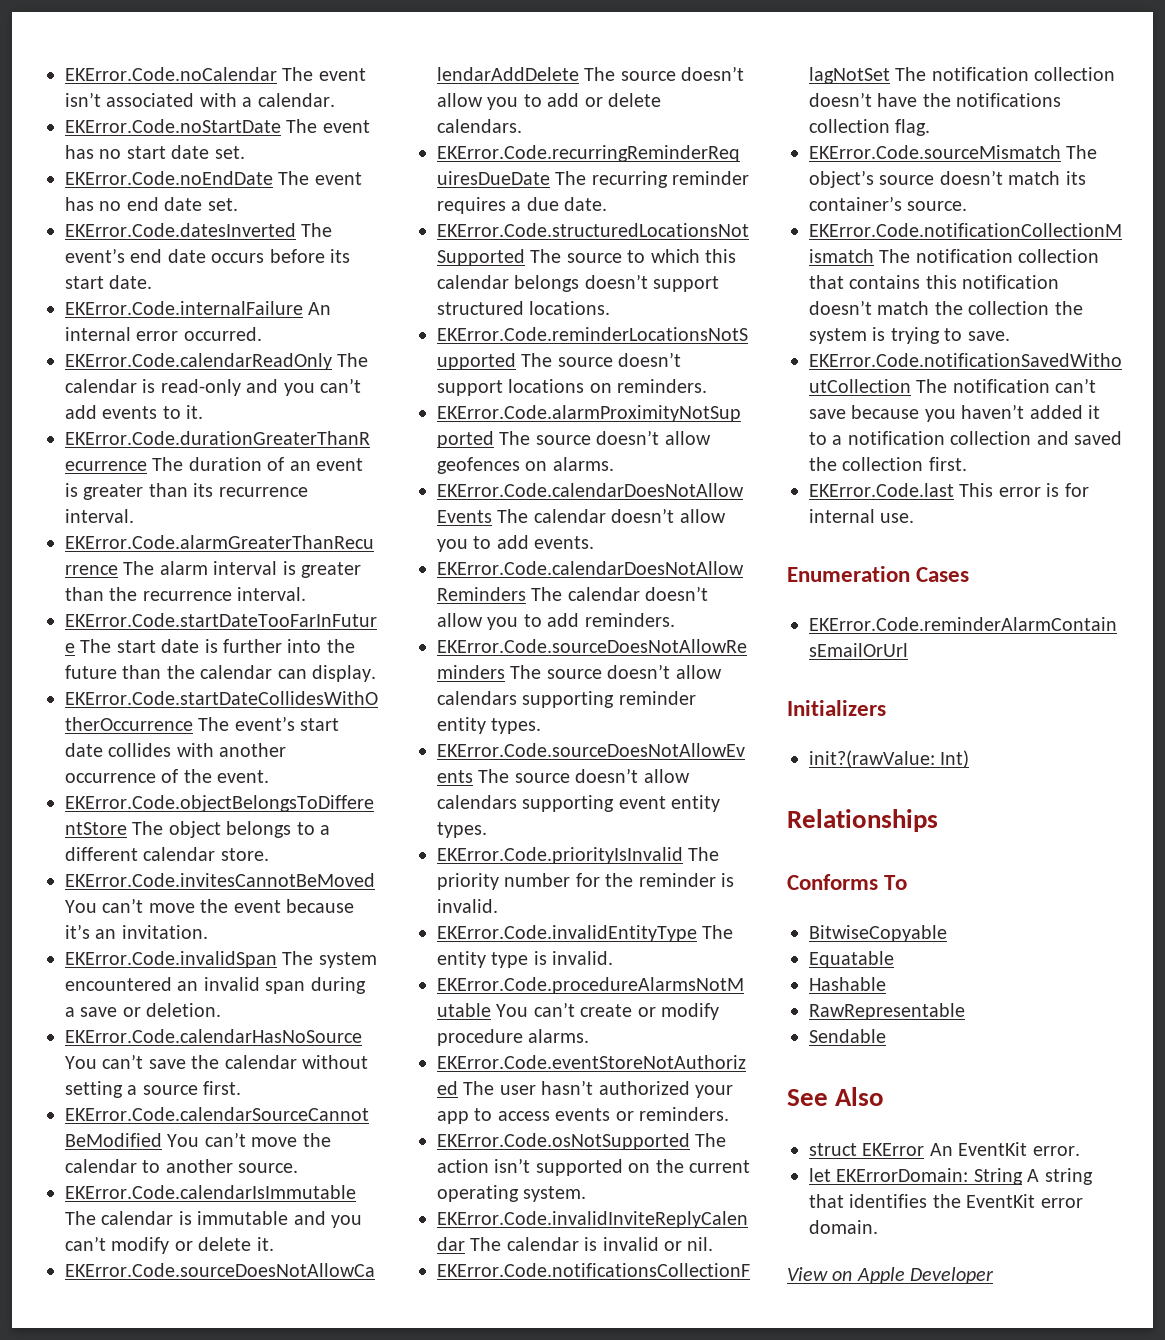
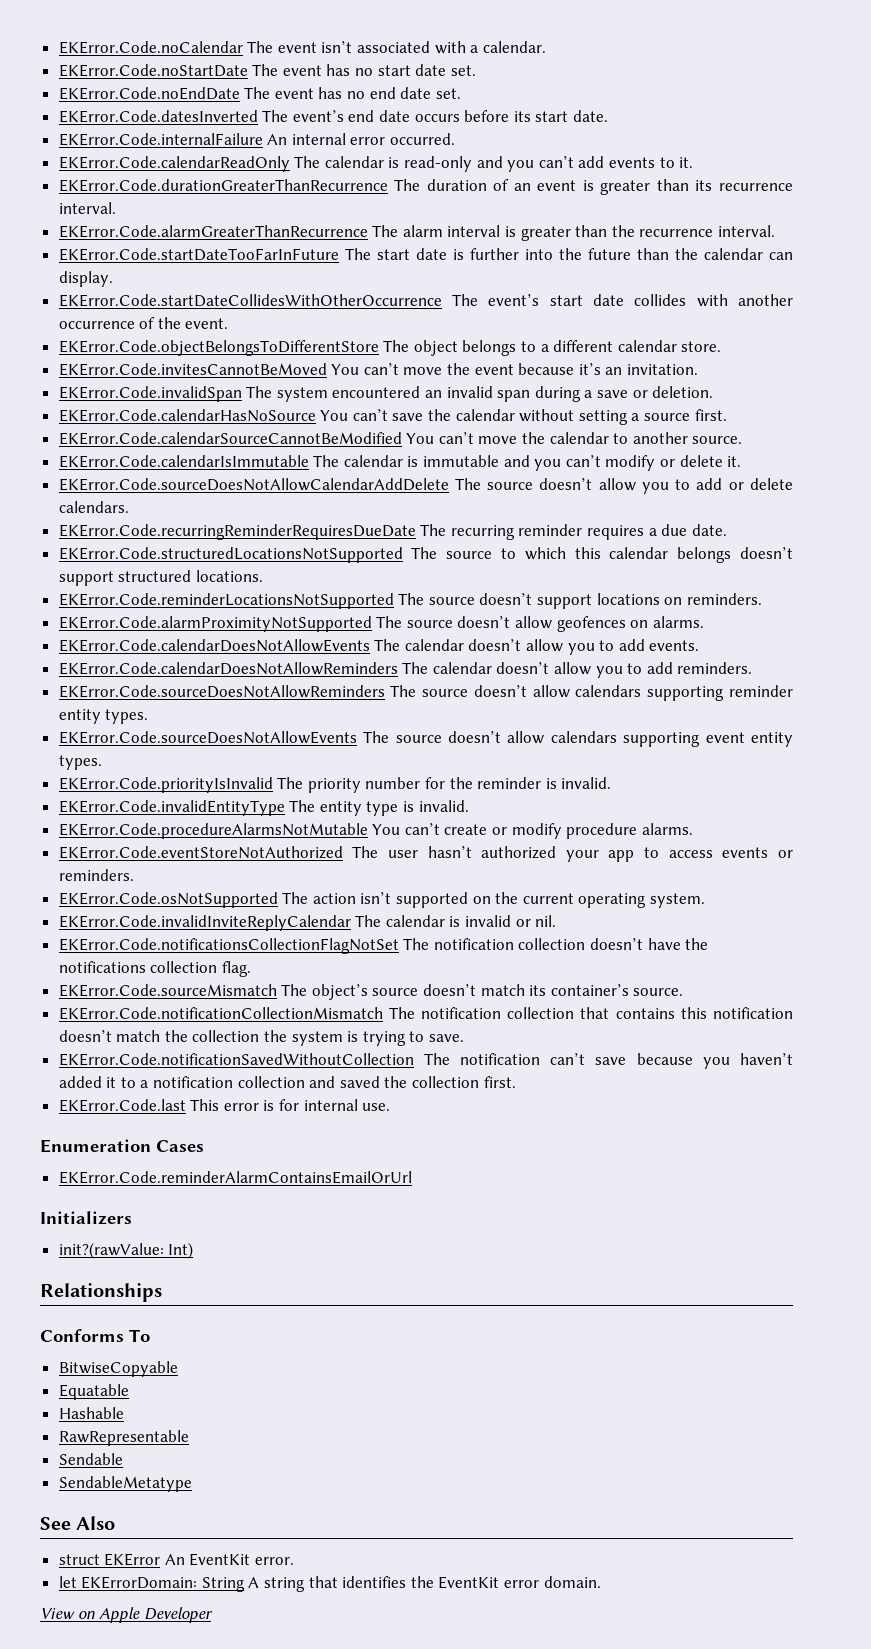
(886, 1036) none -> [58,1476,192,1492] // SendableMetatype

